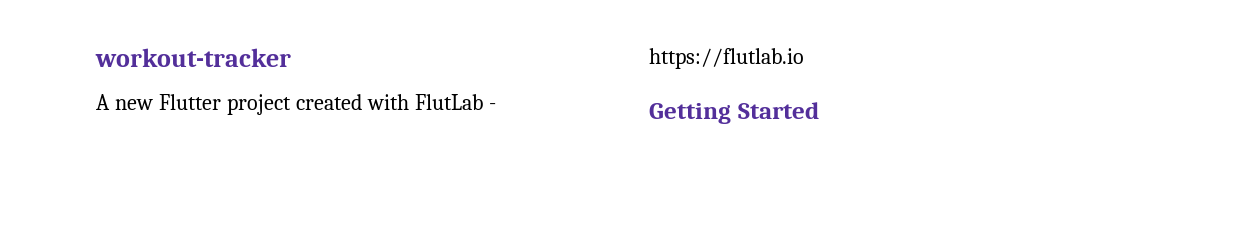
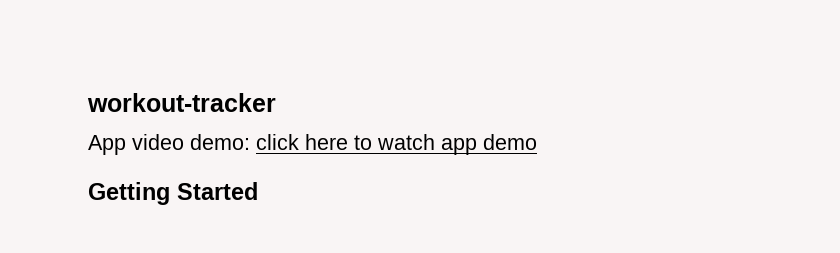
[96,94,496,115] [649,48,804,69] A new Flutter project created with FlutLab - https://flutlab.io -> [88,134,537,155] App video demo: click here to watch app demo

